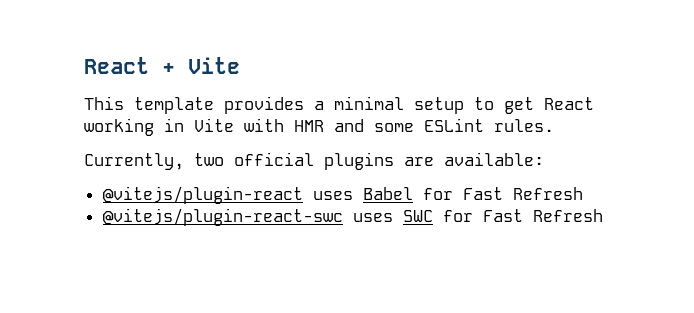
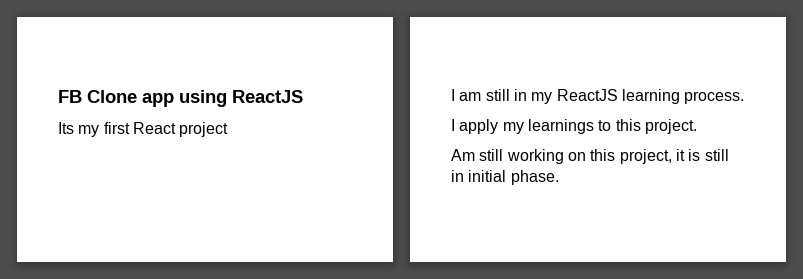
[84,57,240,74] [84,96,594,114] [84,118,554,136] [84,152,544,170] [102,186,583,204] [102,208,603,226] React + Vite // This template provides a minimal setup to get React working in Vite with HMR and some ESLint rules. // Currently, two official plugins are available: // @vitejs/plugin-react uses Babel for Fast Refresh // @vitejs/plugin-react-swc uses SWC for Fast Refresh -> [58,90,303,107] [58,122,229,137] [451,89,745,104] [451,119,697,134] [451,149,729,164] [451,170,559,185] FB Clone app using ReactJS // Its my first React project // I am still in my ReactJS learning process. // I apply my learnings to this project. // Am still working on this project, it is still in initial phase.

